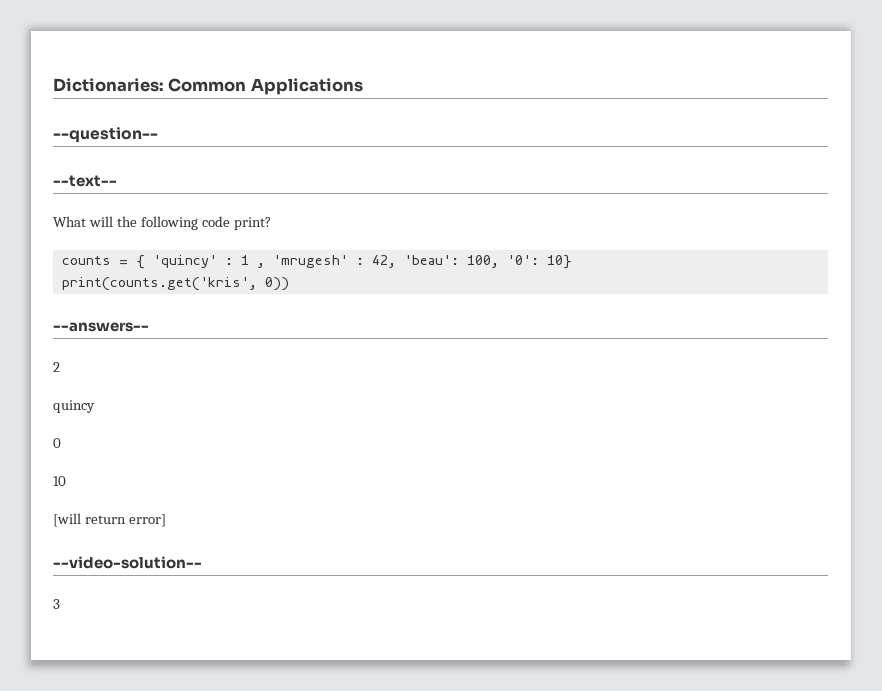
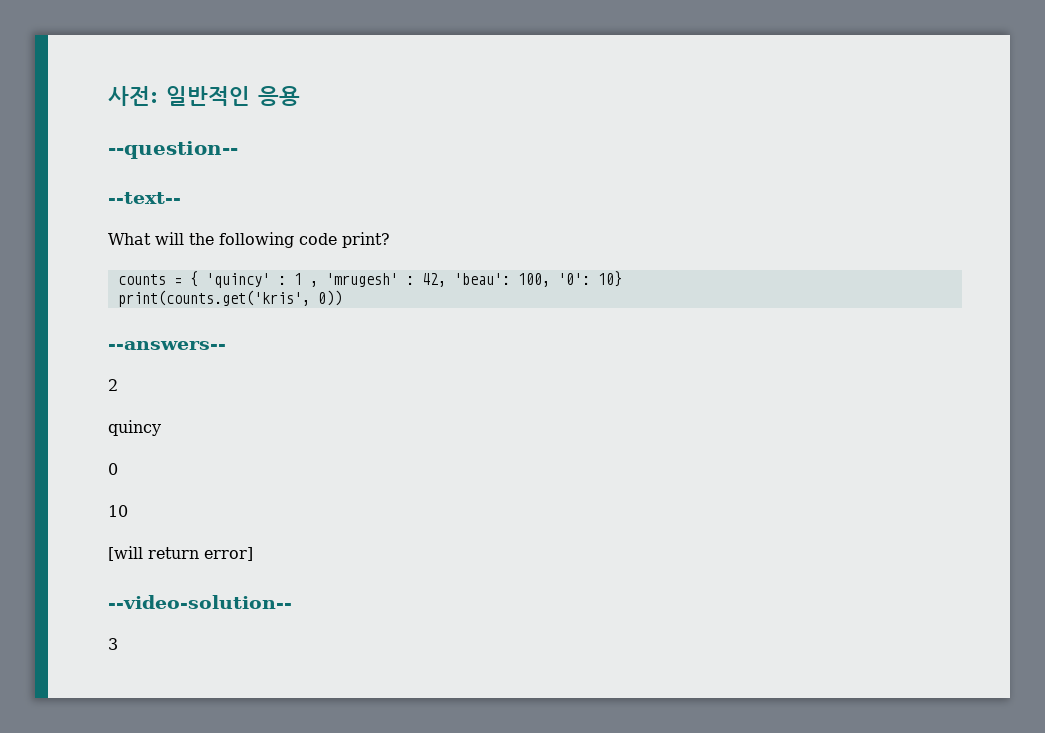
[53,78,363,95] Dictionaries: Common Applications -> [108,86,300,106] 사전: 일반적인 응용

